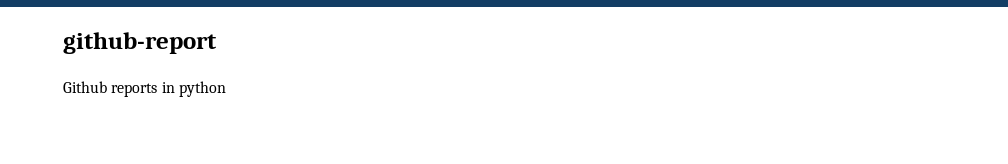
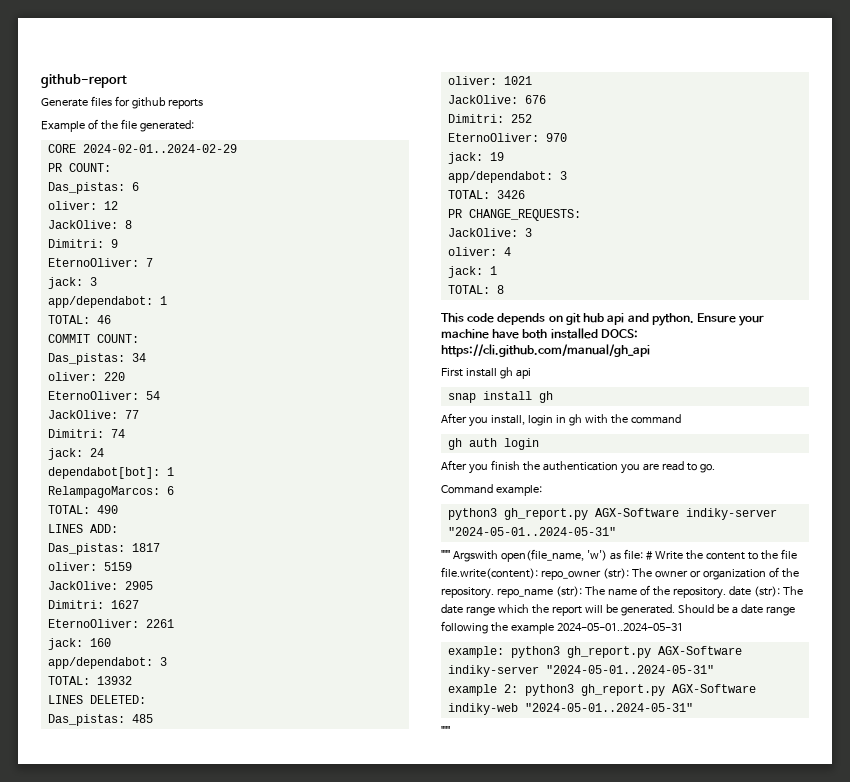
[63,81,226,97] Github reports in python -> [41,96,203,109] [41,119,194,132] [47,144,237,153] [47,163,111,172] [47,182,139,194] [47,201,118,210] [47,220,132,229] [47,239,118,248] [47,258,153,267] [47,277,97,289] [47,296,167,308] [47,315,111,324] [47,334,139,343] [47,353,146,365] [47,372,125,381] [47,391,160,400] [47,410,139,419] [47,429,125,438] [47,448,104,460] [47,467,174,479] [47,486,174,498] [47,505,118,514] [47,524,118,533] [47,543,160,555] [47,562,132,571] [47,581,153,590] [47,600,139,609] [47,619,174,628] [47,638,111,650] [47,657,167,669] [47,676,132,685] [47,695,146,704] [47,714,153,726] [447,76,532,85] [447,95,546,104] [447,114,532,123] [447,133,567,142] [447,152,504,164] [447,171,567,183] [447,190,525,199] [447,209,581,221] [447,228,532,237] [447,247,511,256] [447,266,497,278] [447,285,504,294] [441,313,765,326] [441,328,638,339] [441,344,650,357] [441,367,531,379] [447,391,553,403] [441,413,681,427] [447,438,539,450] [441,460,715,474] [441,484,542,496] [447,508,777,520] [447,527,616,536] [441,549,797,562] [441,567,799,580] [441,585,803,599] [441,604,795,616] [441,621,683,634] [447,646,742,658] [447,665,714,677] [447,684,756,696] [447,703,693,715] [441,726,450,735] Generate files for github reports // Example of the file generated: // CORE 2024-02-01..2024-02-29 // PR COUNT: // Das_pistas: 6 // oliver: 12 // JackOlive: 8 // Dimitri: 9 // EternoOliver: 7 // jack: 3 // app/dependabot: 1 // TOTAL: 46 // COMMIT COUNT: // Das_pistas: 34 // oliver: 220 // EternoOliver: 54 // JackOlive: 77 // Dimitri: 74 // jack: 24 // dependabot[bot]: 1 // RelampagoMarcos: 6 // TOTAL: 490 // LINES ADD: // Das_pistas: 1817 // oliver: 5159 // JackOlive: 2905 // Dimitri: 1627 // EternoOliver: 2261 // jack: 160 // app/dependabot: 3 // TOTAL: 13932 // LINES DELETED: // Das_pistas: 485 // oliver: 1021 // JackOlive: 676 // Dimitri: 252 // EternoOliver: 970 // jack: 19 // app/dependabot: 3 // TOTAL: 3426 // PR CHANGE_REQUESTS: // JackOlive: 3 // oliver: 4 // jack: 1 // TOTAL: 8 // This code depends on git hub api and python. Ensure your machine have both installed DOCS: https://cli.github.com/manual/gh_api // First install gh api // snap install gh // After you install, login in gh with the command // gh auth login // After you finish the authentication you are read to go. // Command example: // python3 gh_report.py AGX-Software indiky-server "2024-05-01..2024-05-31" // """ Argswith open(file_name, 'w') as file: # Write the content to the file file.write(content): repo_owner (str): The owner or organization of the repository. repo_name (str): The name of the repository. date (str): The date range which the report will be generated. Should be a date range following the example 2024-05-01..2024-05-31 // example: python3 gh_report.py AGX-Software indiky-server "2024-05-01..2024-05-31" // example 2: python3 gh_report.py AGX-Software indiky-web "2024-05-01..2024-05-31" // """

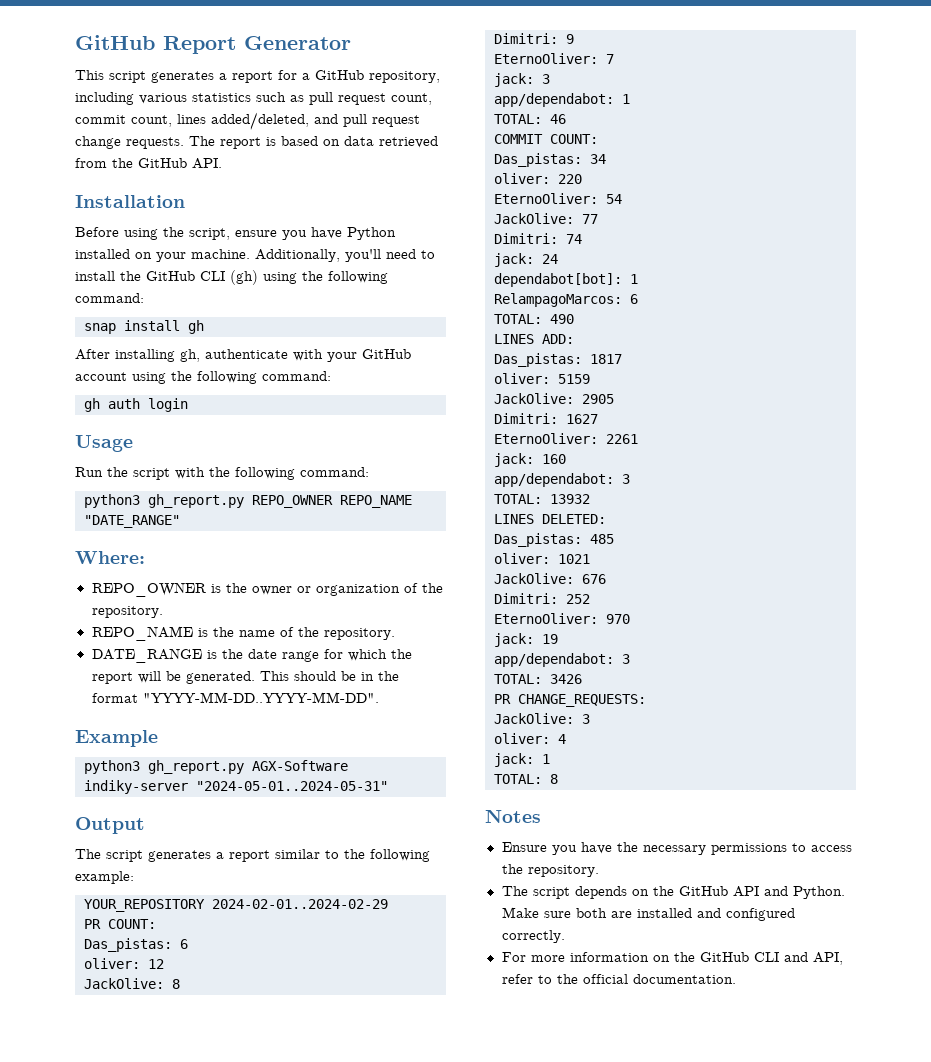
[41,74,127,88] [41,96,203,109] [41,119,194,132] [47,144,76,153] github-report // Generate files for github reports // Example of the file generated: // CORE -> [75,35,351,54] [75,70,440,83] [75,92,432,105] [75,112,420,130] [75,136,438,149] [75,158,222,169] [75,195,185,208] [75,227,396,240] [75,249,435,262] [75,270,388,285] [75,293,144,303] [84,320,204,334] [75,349,411,362] [75,371,331,384] [84,398,188,412] [75,435,133,452] [75,467,369,480] [84,494,412,508] [84,515,180,528] [75,551,145,564] [91,582,443,597] [91,606,163,618] [91,626,395,641] [91,648,412,663] [91,671,399,684] [91,692,379,703] [75,730,158,747] [84,760,348,774] [84,780,388,794] [75,817,145,834] [75,849,430,862] [75,871,134,884] [84,899,205,912] GitHub Report Generator // This script generates a report for a GitHub repository, including various statistics such as pull request count, commit count, lines added/deleted, and pull request change requests. The report is based on data retrieved from the GitHub API. // Installation // Before using the script, ensure you have Python installed on your machine. Additionally, you'll need to install the GitHub CLI (gh) using the following command: // snap install gh // After installing gh, authenticate with your GitHub account using the following command: // gh auth login // Usage // Run the script with the following command: // python3 gh_report.py REPO_OWNER REPO_NAME "DATE_RANGE" // Where: // REPO_OWNER is the owner or organization of the repository. // REPO_NAME is the name of the repository. // DATE_RANGE is the date range for which the report will be generated. This should be in the format "YYYY-MM-DD..YYYY-MM-DD". // Example // python3 gh_report.py AGX-Software indiky-server "2024-05-01..2024-05-31" // Output // The script generates a report similar to the following example: // YOUR_REPOSITORY
[441,313,765,326] [441,328,638,339] [441,344,650,357] [441,367,531,379] [447,391,553,403] [441,413,681,427] [447,438,539,450] [441,460,715,474] [441,484,542,496] [447,508,777,520] [447,527,616,536] [441,549,797,562] [441,567,799,580] [441,585,803,599] [441,604,795,616] [441,621,683,634] [447,646,742,658] [447,665,714,677] [447,684,756,696] [447,703,693,715] [441,726,450,735] This code depends on git hub api and python. Ensure your machine have both installed DOCS: https://cli.github.com/manual/gh_api // First install gh api // snap install gh // After you install, login in gh with the command // gh auth login // After you finish the authentication you are read to go. // Command example: // python3 gh_report.py AGX-Software indiky-server "2024-05-01..2024-05-31" // """ Argswith open(file_name, 'w') as file: # Write the content to the file file.write(content): repo_owner (str): The owner or organization of the repository. repo_name (str): The name of the repository. date (str): The date range which the report will be generated. Should be a date range following the example 2024-05-01..2024-05-31 // example: python3 gh_report.py AGX-Software indiky-server "2024-05-01..2024-05-31" // example 2: python3 gh_report.py AGX-Software indiky-web "2024-05-01..2024-05-31" // """ -> [485,810,541,823] [501,842,852,855] [501,864,599,877] [501,886,845,899] [501,907,795,921] [501,930,565,943] [501,952,843,965] [501,974,736,984] Notes // Ensure you have the necessary permissions to access the repository. // The script depends on the GitHub API and Python. Make sure both are installed and configured correctly. // For more information on the GitHub CLI and API, refer to the official documentation.

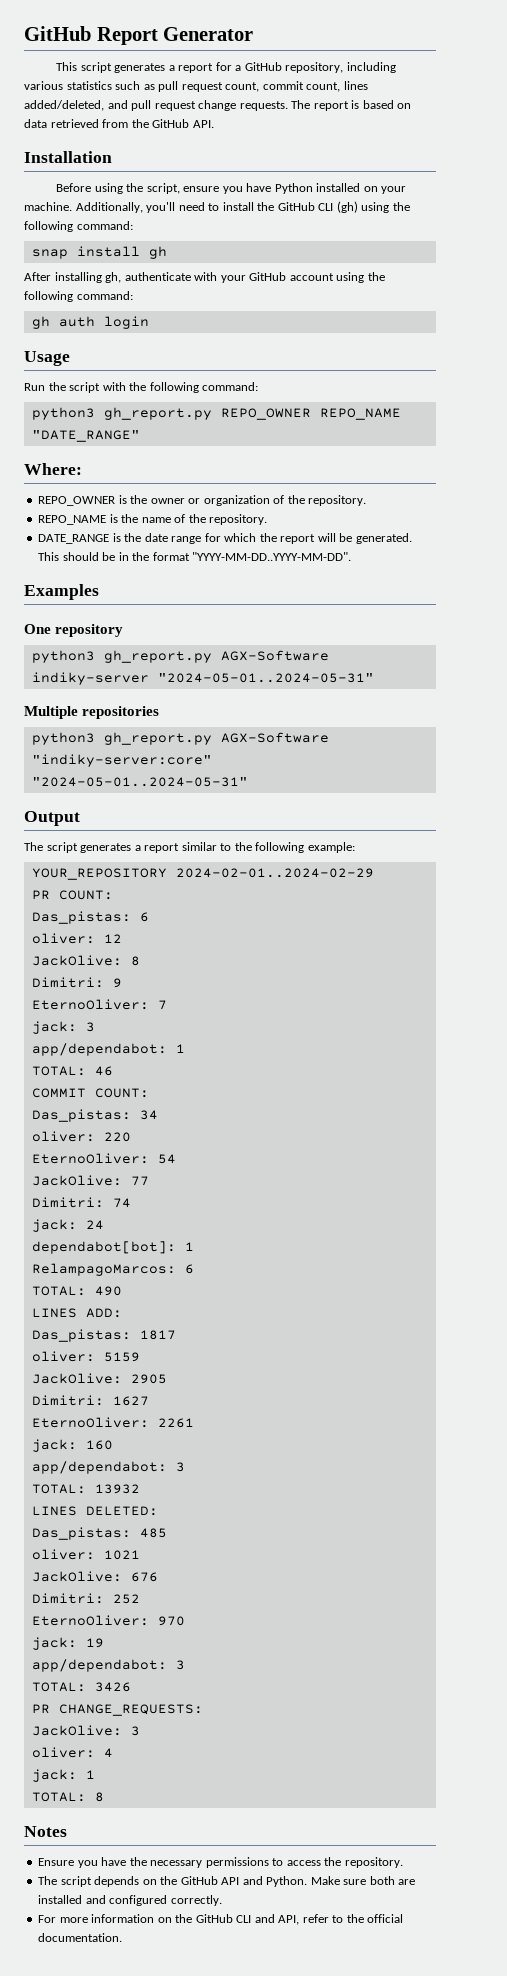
[75,730,158,747] Example -> [24,584,99,600] [24,624,124,637] Examples // One repository
(388, 786) none -> [24,706,160,719] [31,732,329,745] [31,754,212,767] [31,777,248,787] // Multiple repositories // python3 gh_report.py AGX-Software "indiky-server:core" "2024-05-01..2024-05-31"

